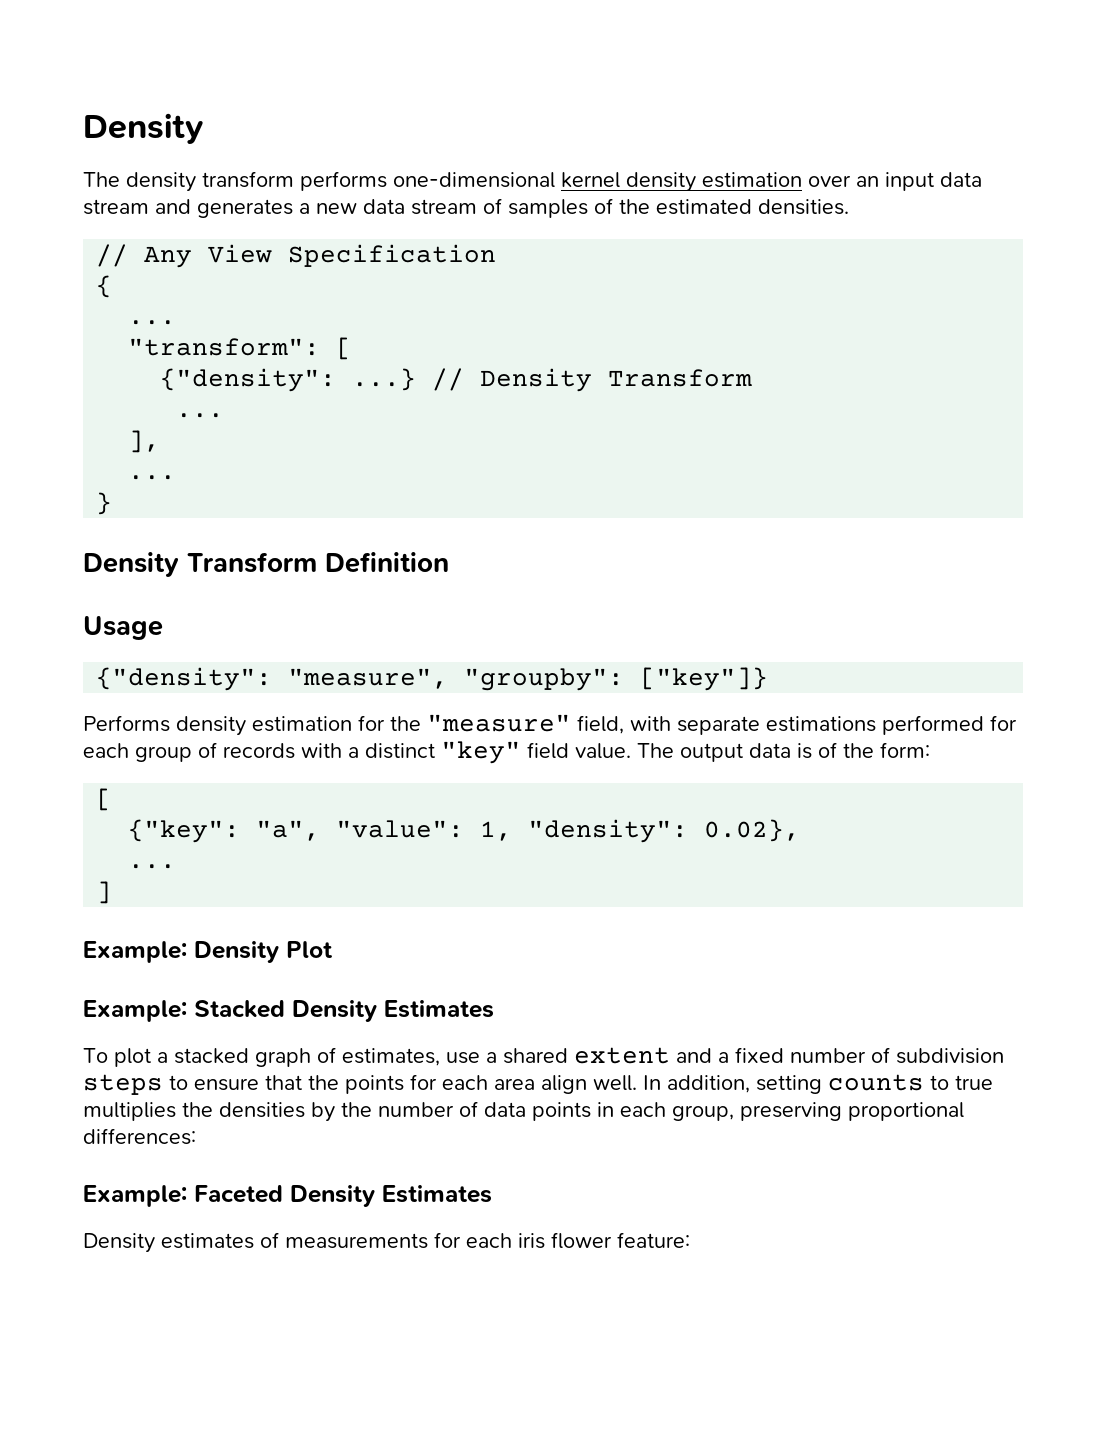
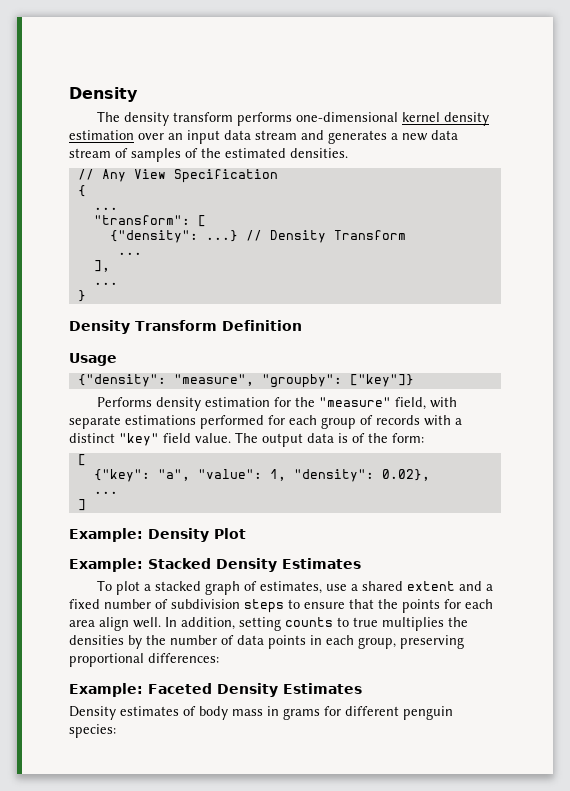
[285,1232,690,1249] measurements for each iris flower feature: -> [199,706,453,720] [69,724,116,738] body mass in grams for different penguin species:

